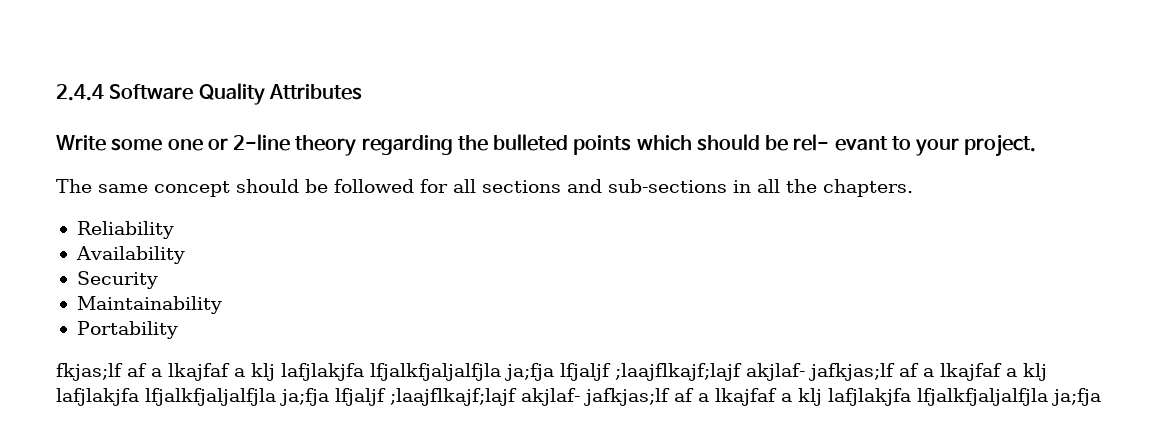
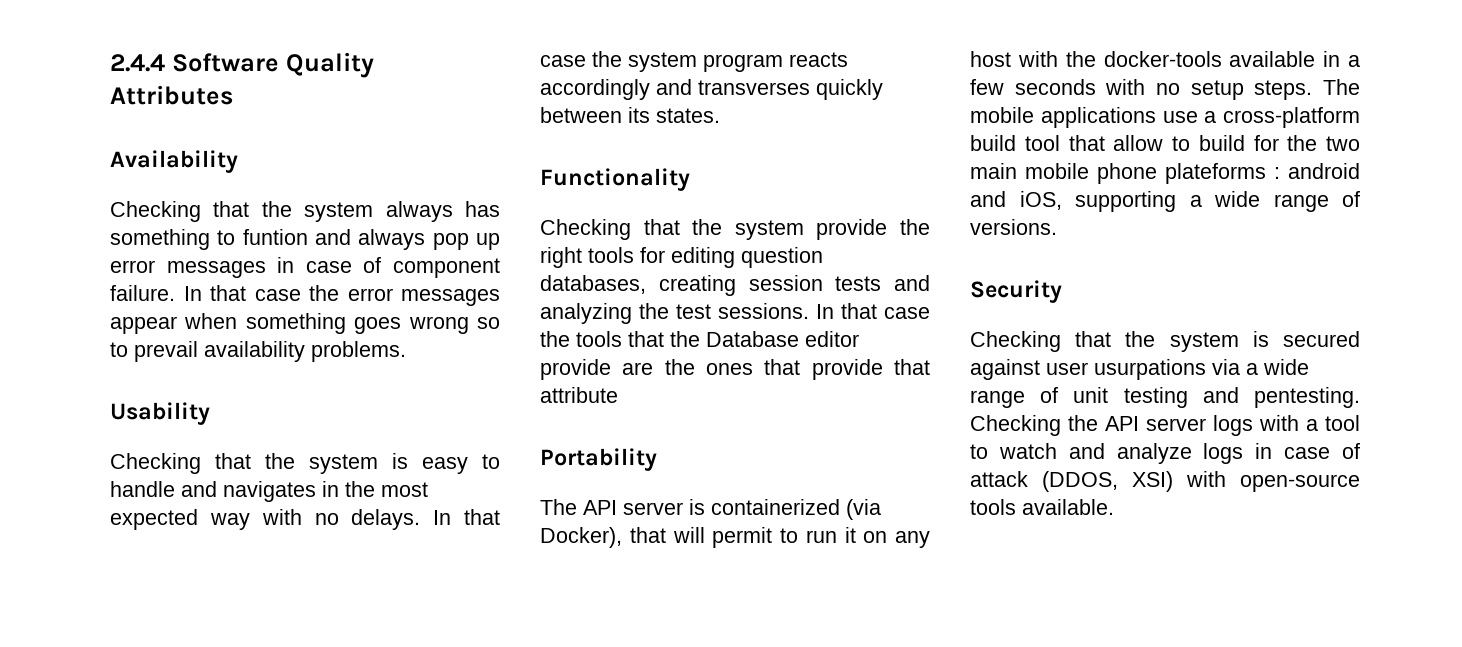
[56,134,1037,157] [56,179,913,197] [76,221,174,239] [75,246,185,264] [76,271,158,289] [76,296,222,314] [76,321,178,339] [56,363,1047,381] [56,388,1101,406] Write some one or 2-line theory regarding the bulleted points which should be rel- evant to your project. // The same concept should be followed for all sections and sub-sections in all the chapters. // Reliability // Availability // Security // Maintainability // Portability // fkjas;lf af a lkajfaf a klj lafjlakjfa lfjalkfjaljalfjla ja;fja lfjaljf ;laajflkajf;lajf akjlaf- jafkjas;lf af a lkajfaf a klj lafjlakjfa lfjalkfjaljalfjla ja;fja lfjaljf ;laajflkajf;lajf akjlaf- jafkjas;lf af a lkajfaf a klj lafjlakjfa lfjalkfjaljalfjla ja;fja -> [110,150,238,173] [110,201,500,222] [110,229,500,250] [110,257,500,278] [110,285,500,306] [110,313,500,334] [110,341,406,362] [110,402,210,425] [110,453,500,474] [110,481,428,502] [110,509,500,530] [540,51,848,72] [540,79,883,100] [540,107,720,123] [540,168,690,191] [540,219,930,240] [540,247,823,268] [540,275,930,296] [540,303,930,324] [540,331,859,347] [540,359,930,380] [540,387,618,403] [540,448,657,471] [540,499,881,520] [540,527,930,548] [970,51,1360,67] [970,79,1360,100] [970,107,1360,128] [970,135,1360,151] [970,163,1360,184] [970,191,1360,212] [970,219,1057,235] [970,280,1062,303] [970,331,1360,352] [970,359,1309,380] [970,387,1360,408] [970,415,1360,436] [970,443,1360,464] [970,471,1360,492] [970,499,1114,515] Availability // Checking that the system always has something to funtion and always pop up error messages in case of component failure. In that case the error messages appear when something goes wrong so to prevail availability problems. // Usability // Checking that the system is easy to handle and navigates in the most expected way with no delays. In that case the system program reacts accordingly and transverses quickly between its states. // Functionality // Checking that the system provide the right tools for editing question databases, creating session tests and analyzing the test sessions. In that case the tools that the Database editor provide are the ones that provide that attribute // Portability // The API server is containerized (via Docker), that will permit to run it on any host with the docker-tools available in a few seconds with no setup steps. The mobile applications use a cross-platform build tool that allow to build for the two main mobile phone plateforms : android and iOS, supporting a wide range of versions. // Security // Checking that the system is secured against user usurpations via a wide range of unit testing and pentesting. Checking the API server logs with a tool to watch and analyze logs in case of attack (DDOS, XSI) with open-source tools available.

